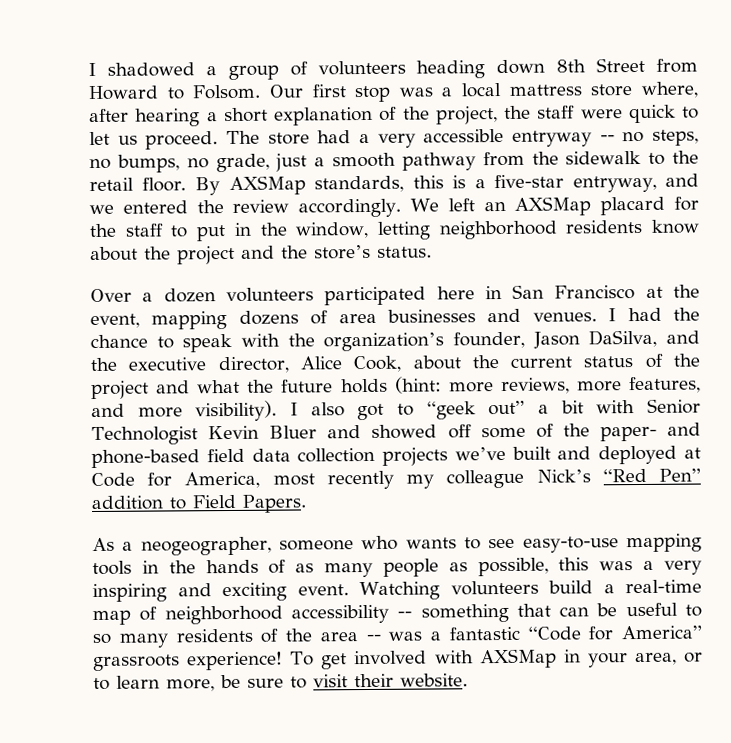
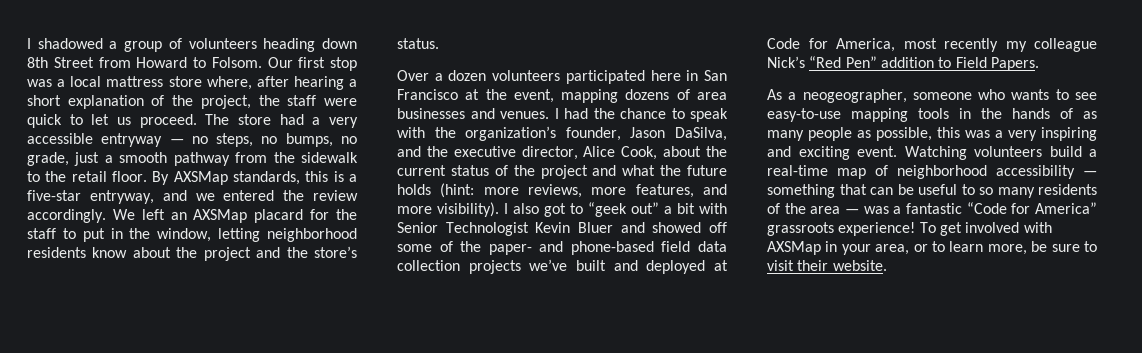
[599,135,615,142] -- -> [169,139,184,144] —
[397,611,413,618] -- -> [1083,171,1097,176] —
[365,634,381,642] -- -> [845,209,859,214] —

